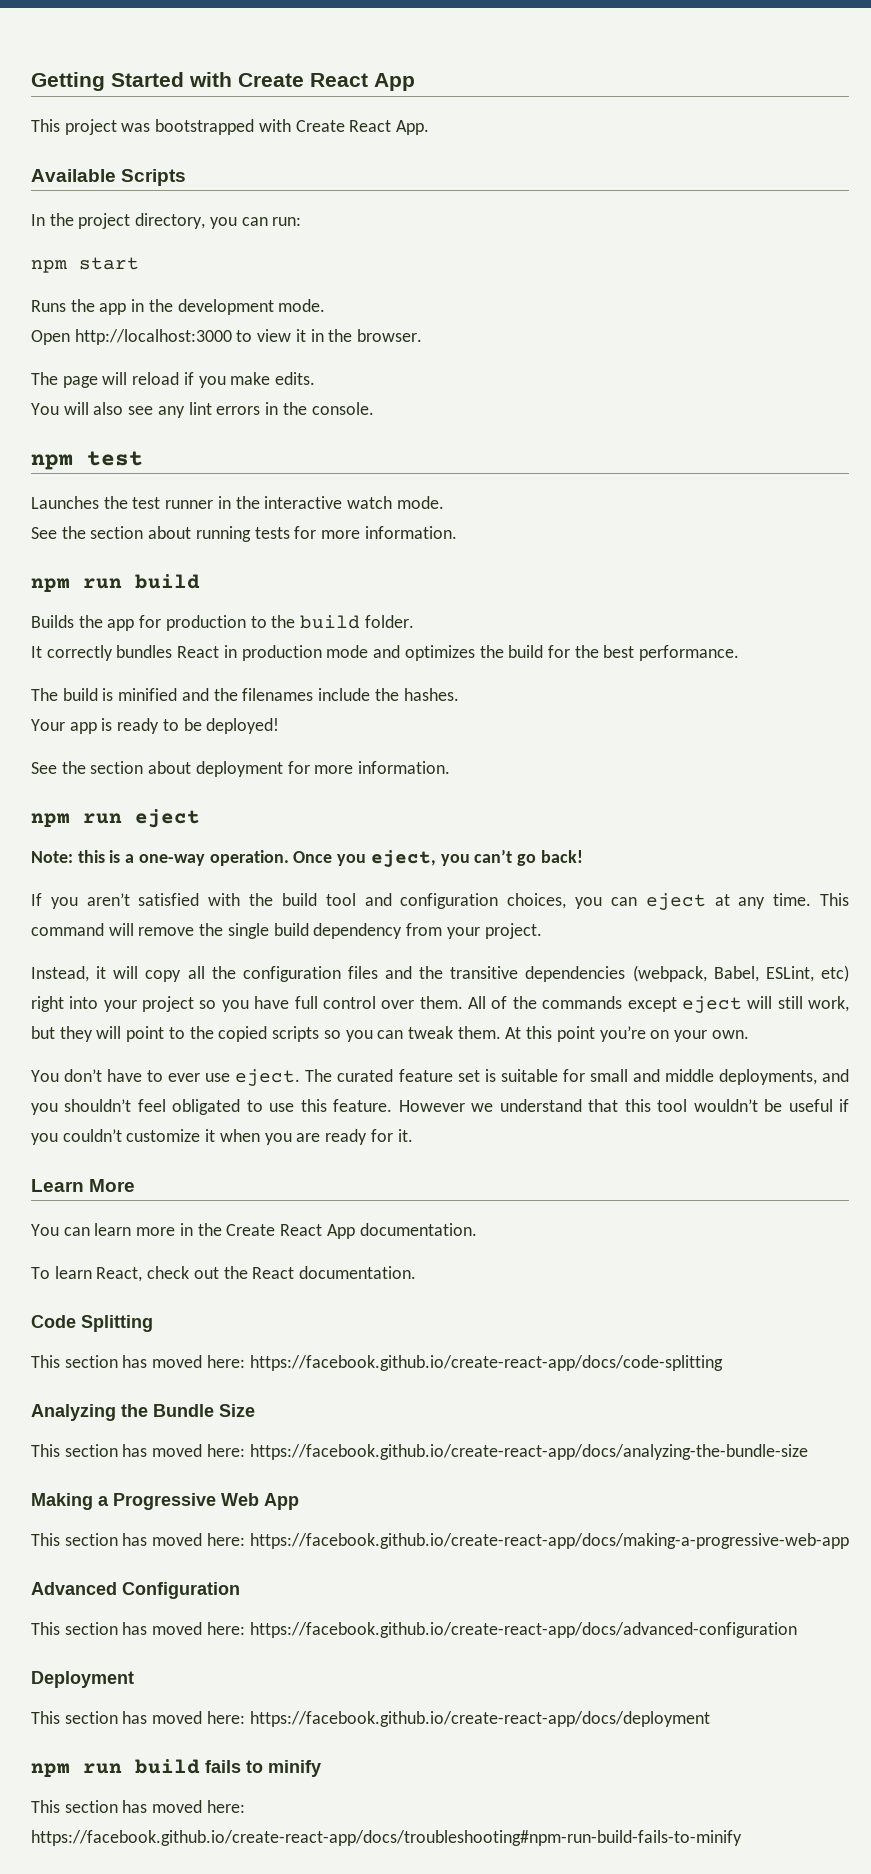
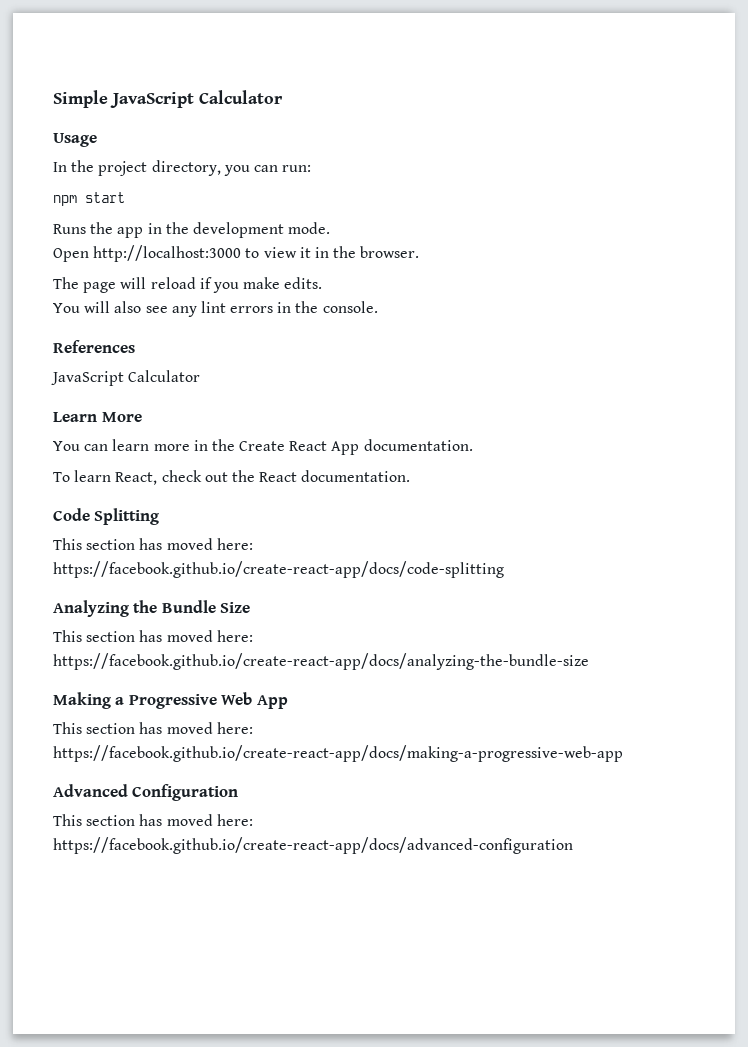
[31,72,415,91] [31,119,430,135] [31,169,187,186] Getting Started with Create React App // This project was bootstrapped with Create React App. // Available Scripts -> [53,90,283,108] [53,133,97,147] Simple JavaScript Calculator // Usage
[31,451,143,470] [31,496,444,509] [31,526,457,542] [31,574,200,592] [31,615,414,631] [31,645,740,661] [31,688,459,701] [31,718,280,734] [31,761,451,777] [31,809,200,828] [31,849,583,867] [31,893,850,910] [31,923,542,939] [31,965,849,982] [31,996,849,1013] [31,1026,749,1042] [31,1069,849,1086] [31,1099,850,1115] [31,1129,413,1145] npm test // Launches the test runner in the interactive watch mode. // See the section about running tests for more information. // npm run build // Builds the app for production to the build folder. // It correctly bundles React in production mode and optimizes the build for the best performance. // The build is minified and the filenames include the hashes. // Your app is ready to be deployed! // See the section about deployment for more information. // npm run eject // Note: this is a one-way operation. Once you eject, you can’t go back! // If you aren’t satisfied with the build tool and configuration choices, you can eject at any time. This command will remove the single build dependency from your project. // Instead, it will copy all the configuration files and the transitive dependencies (webpack, Babel, ESLint, etc) right into your project so you have full control over them. All of the commands except eject will still work, but they will point to the copied scripts so you can tweak them. At this point you’re on your own. // You don’t have to ever use eject. The curated feature set is suitable for small and middle deployments, and you shouldn’t feel obligated to use this feature. However we understand that this tool wouldn’t be useful if you couldn’t customize it when you are ready for it. -> [53,340,135,353] [51,370,201,386] References // JavaScript Calculator
[31,1671,134,1688] [31,1711,710,1727] [31,1759,321,1777] [31,1800,245,1813] [31,1830,742,1846] // Deployment // This section has moved here: https://facebook.github.io/create-react-app/docs/deployment // npm run build fails to minify // This section has moved here: https://facebook.github.io/create-react-app/docs/troubleshooting#npm-run-build-fails-to-minify -> (573, 845) none

